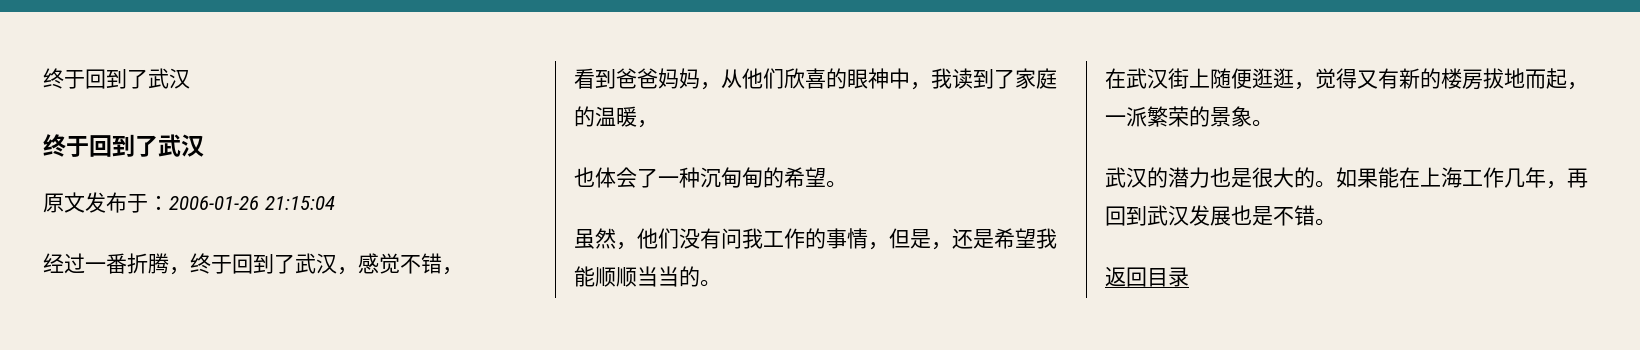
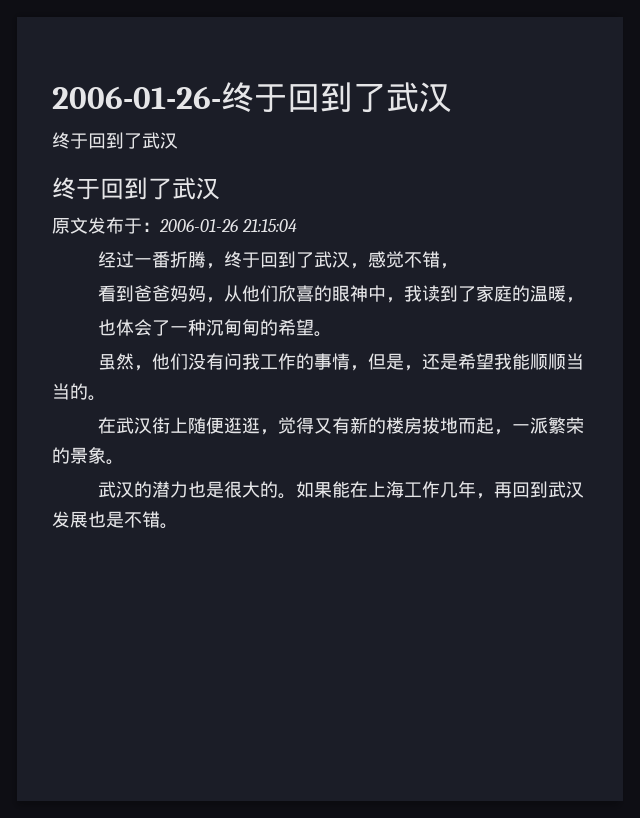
(43, 78) none -> [52,82,452,113] 2006-01-26-终于回到了武汉 //
[1105,266,1189,287] // 返回目录 -> (178, 526) none

